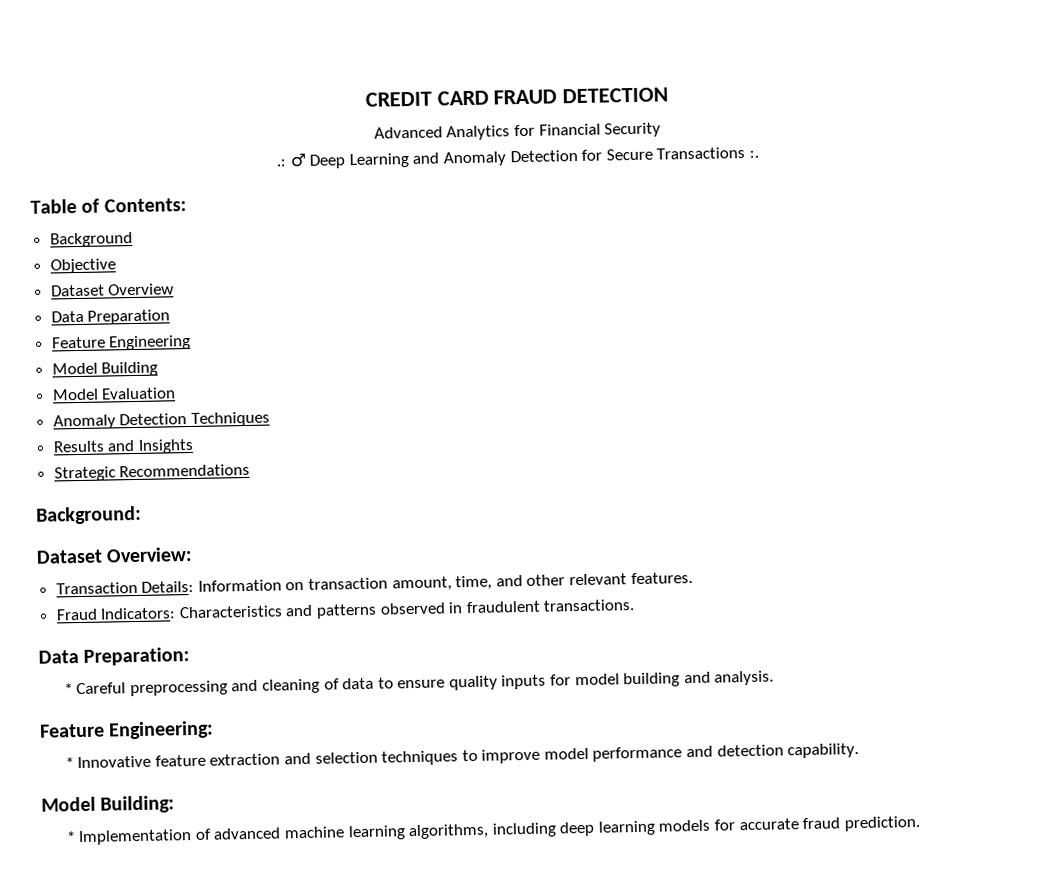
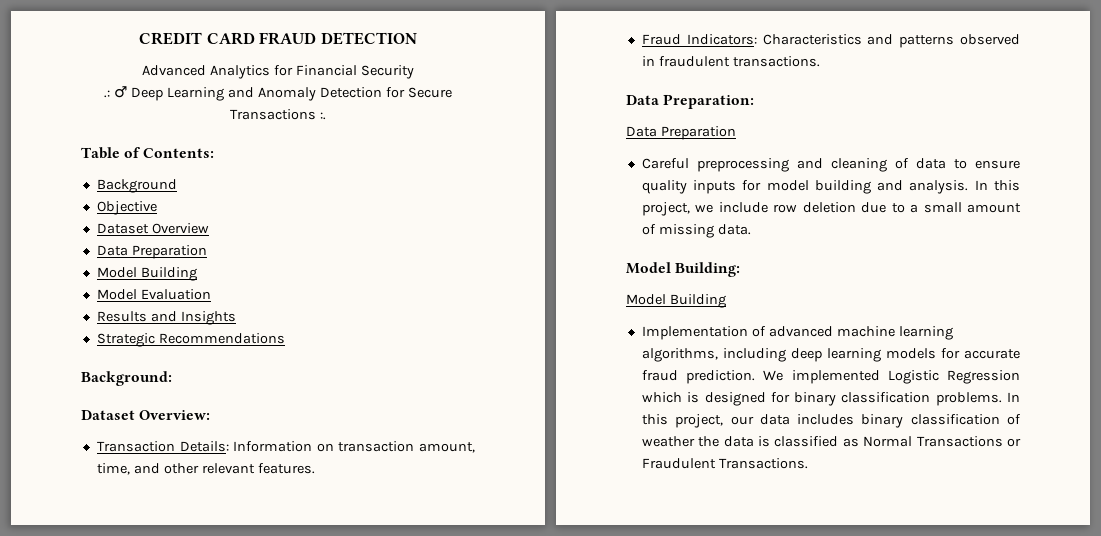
[50,334,192,351] // Feature Engineering -> (207, 252) none
[52,411,270,430] // Anomaly Detection Techniques -> (211, 294) none
[63,683,73,695] * -> [626,126,736,140] Data Preparation //
[39,720,215,740] [64,743,860,769] // Feature Engineering: // * Innovative feature extraction and selection techniques to improve model performance and detection capability. -> [974,180,1021,191] [641,202,1021,216] [641,224,751,238] In this project, we include row deletion due to a small amount of missing data.
[65,831,76,843] * -> [626,294,726,308] Model Building //
(920, 823) none -> [763,370,1020,384] [641,392,1020,406] [641,414,1021,428] [641,436,1021,447] [641,458,808,469] We implemented Logistic Regression which is designed for binary classification problems. In this project, our data includes binary classification of weather the data is classified as Normal Transactions or Fraudulent Transactions.

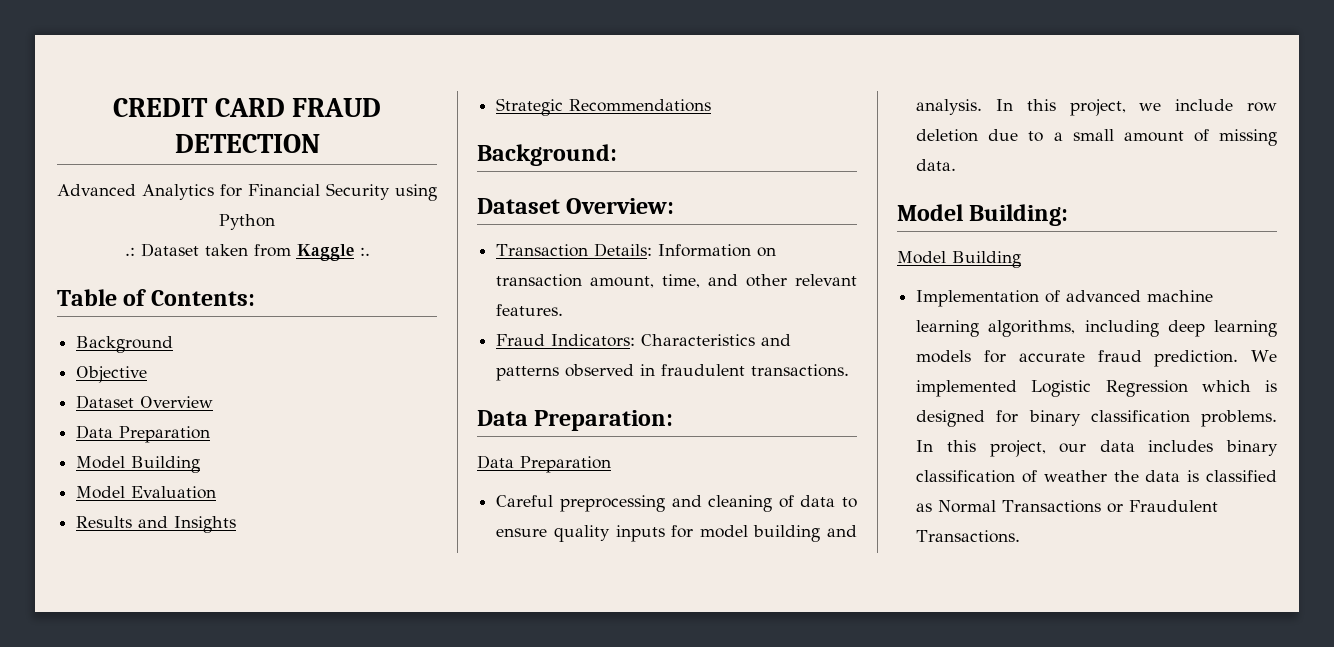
(414, 72) none -> [395,184,437,201] [219,214,275,230] using Python
[114,86,452,101] [230,109,317,120] ♂ Deep Learning and Anomaly Detection for Secure Transactions -> [140,243,354,261] Dataset taken from Kaggle

